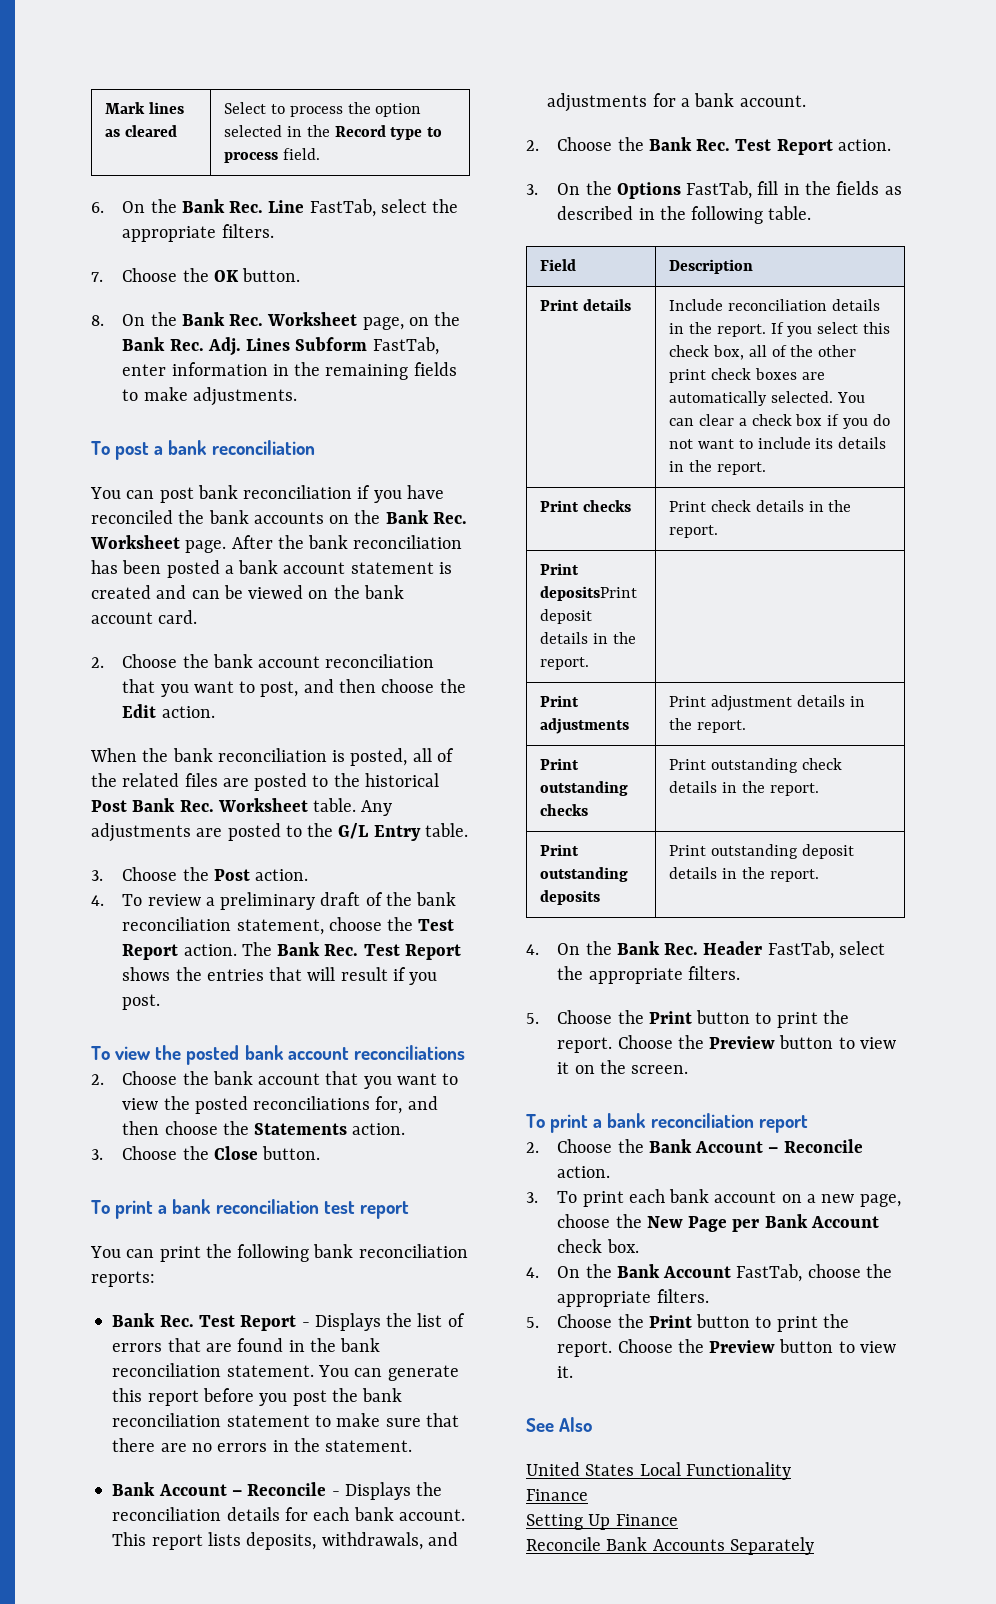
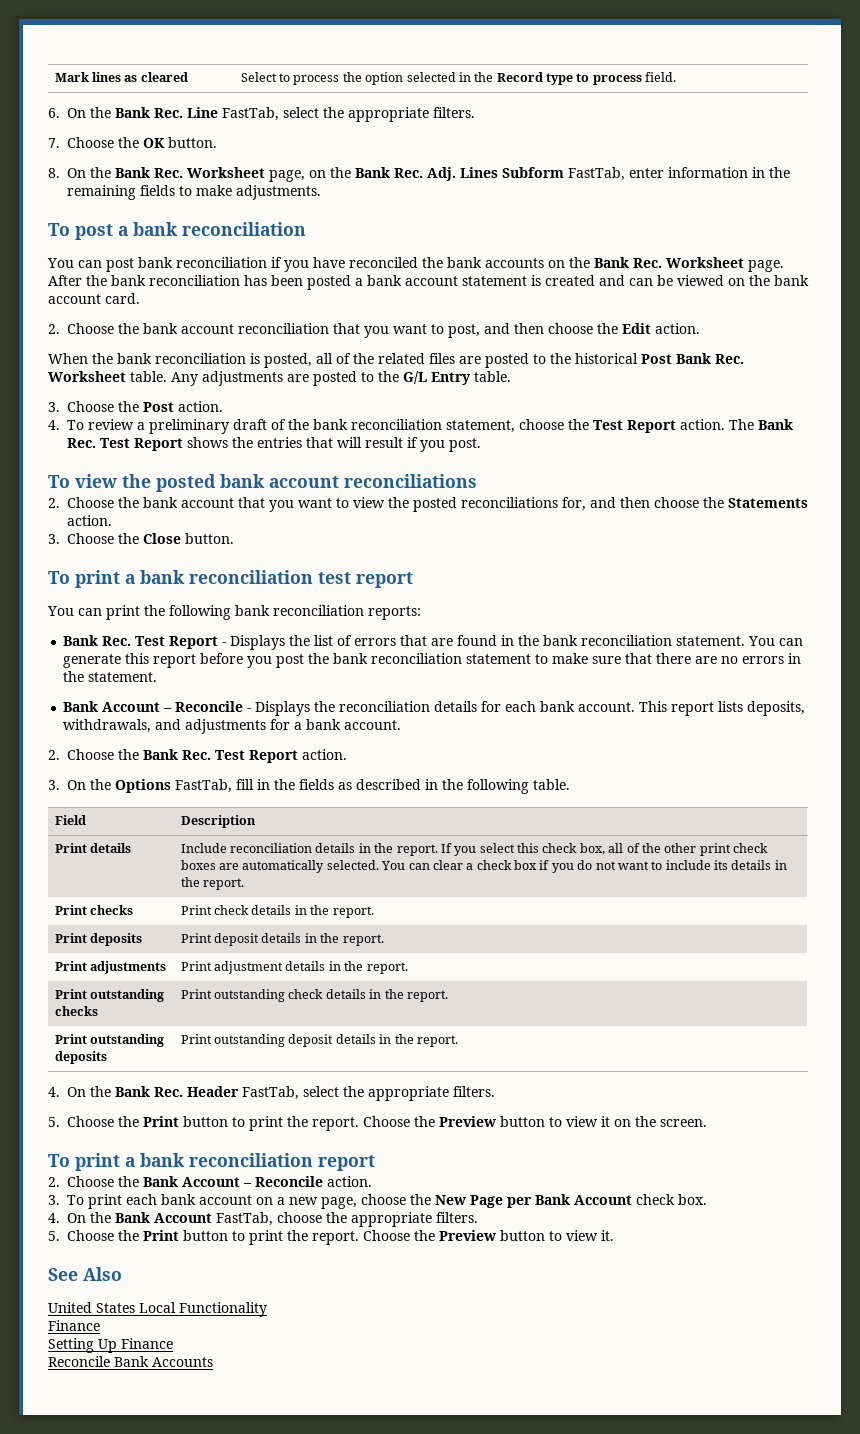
[540,586,638,601] [540,609,593,624] [540,632,636,644] [540,657,590,670] depositsPrint deposit details in the report. | -> [90,933,143,946] [180,933,384,946] deposits | Print deposit details in the report.
[729,1537,814,1555] Separately -> (213, 1362) none

